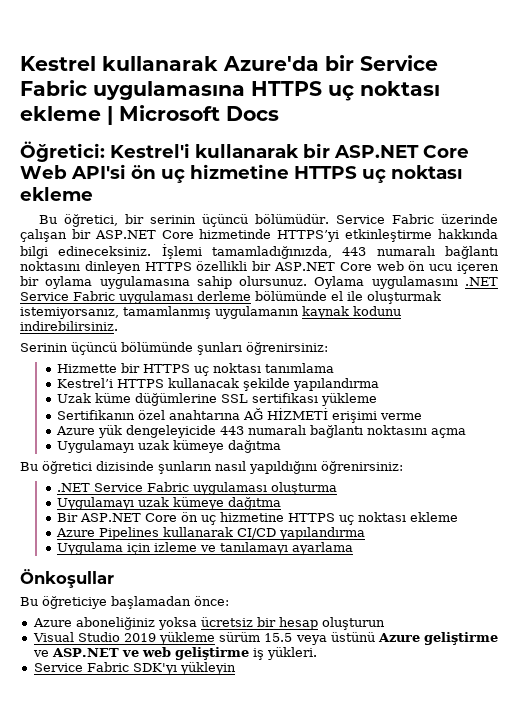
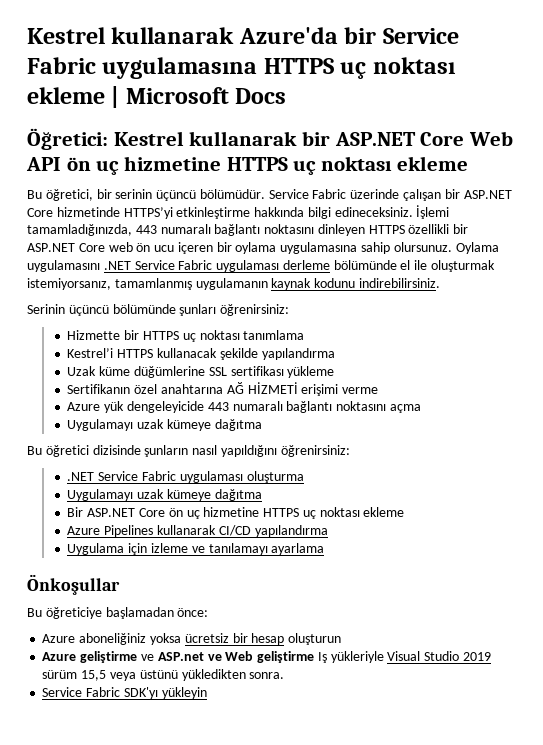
[110,143,190,158] Kestrel'i -> [113,131,184,146] Kestrel
[71,164,126,179] API'si -> [26,157,61,171] API
[32,632,499,645] [32,647,317,660] Visual Studio 2019 yükleme sürüm 15.5 veya üstünü Azure geliştirme ve ASP.NET ve web geliştirme iş yükleri. -> [42,651,491,663] [42,669,285,681] Azure geliştirme ve ASP.net ve Web geliştirme Iş yükleriyle Visual Studio 2019 sürüm 15,5 veya üstünü yükledikten sonra.

